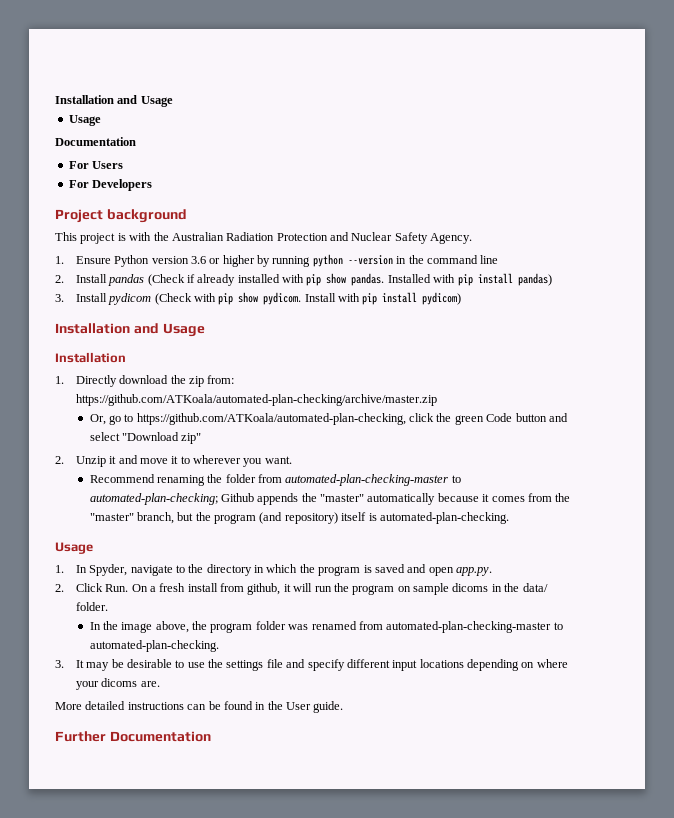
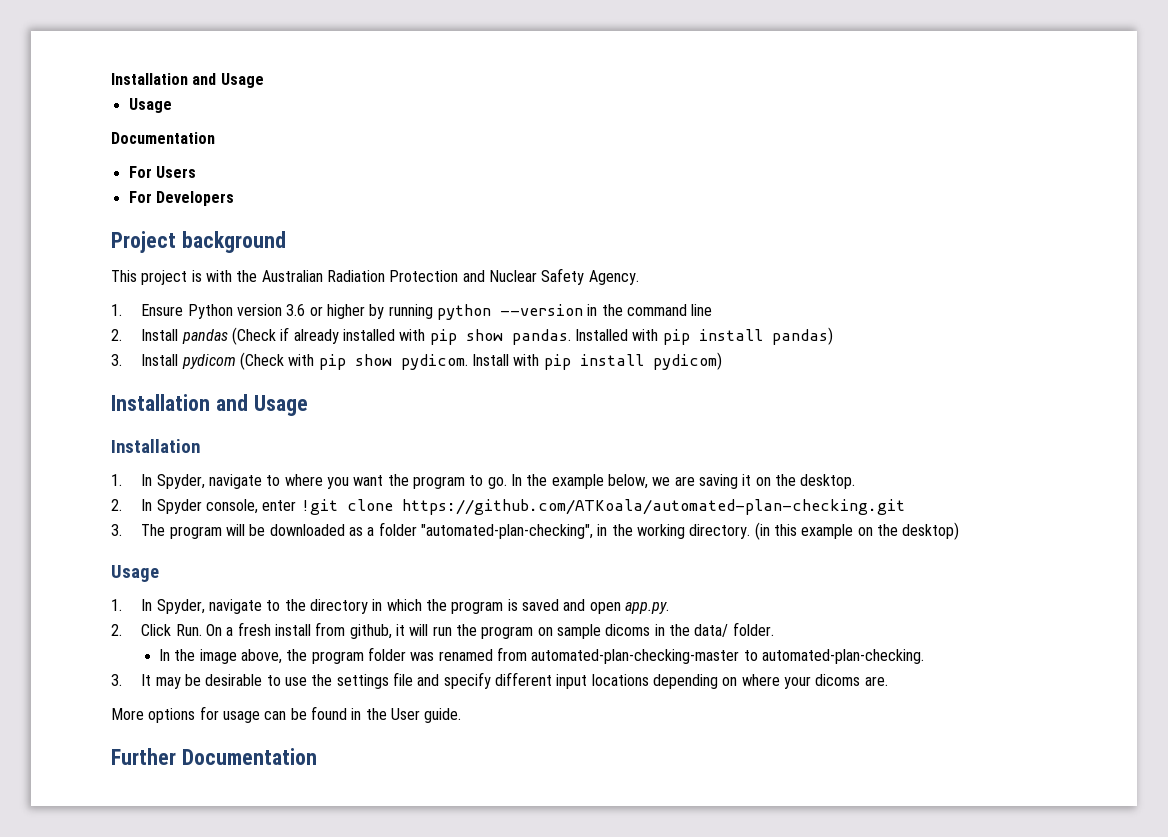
[75,375,235,387] [75,394,437,406] [89,413,568,425] [89,432,202,444] [55,455,292,467] [89,474,461,486] [89,493,571,505] [89,512,509,524] Directly download the zip from: https://github.com/ATKoala/automated-plan-checking/archive/master.zip // Or, go to https://github.com/ATKoala/automated-plan-checking, click the green Code button and select "Download zip" // 2. Unzip it and move it to wherever you want. // Recommend renaming the folder from automated-plan-checking-master to automated-plan-checking; Github appends the "master" automatically because it comes from the "master" branch, but the program (and repository) itself is automated-plan-checking. -> [141,474,856,489] [111,499,905,515] [111,522,960,540] In Spyder, navigate to where you want the program to go. In the example below, we are saving it on the desktop. // 2. In Spyder console, enter !git clone https://github.com/ATKoala/automated-plan-checking.git // 3. The program will be downloaded as a folder "automated-plan-checking", in the working directory. (in this example on the desktop)
[85,701,184,710] detailed instructions -> [148,706,260,723] options for usage

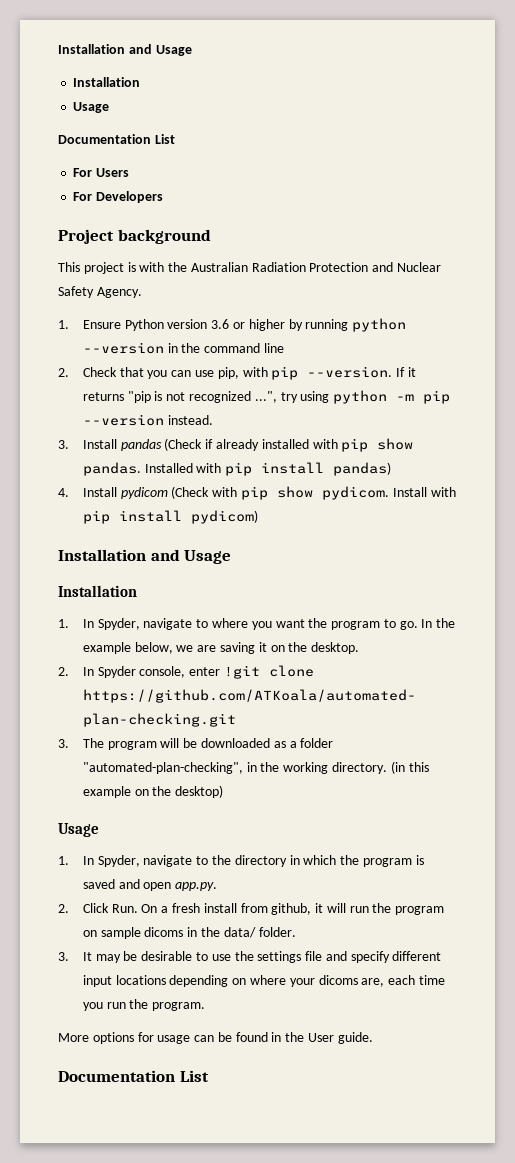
[111,73,264,88] Installation and Usage -> [58,44,192,56] [73,77,141,87] Installation and Usage // Installation
(215, 138) none -> [154,134,175,144] List
(122, 335) none -> [82,366,416,380] [82,390,451,404] [82,414,213,426] [58,440,69,449] Check that you can use pip, with pip --version. If it returns "pip is not recognized ...", try using python -m pip --version instead. // 3.
[111,354,122,366] 3. -> [58,488,69,497] 4.
[159,647,924,664] // In the image above, the program folder was renamed from automated-plan-checking-master to automated-plan-checking. -> (296, 932) none
[864,676,888,686] are. -> [361,975,445,987] [82,999,206,1011] are, each time you run the program.
[111,748,317,765] Further Documentation -> [58,1070,209,1082] Documentation List

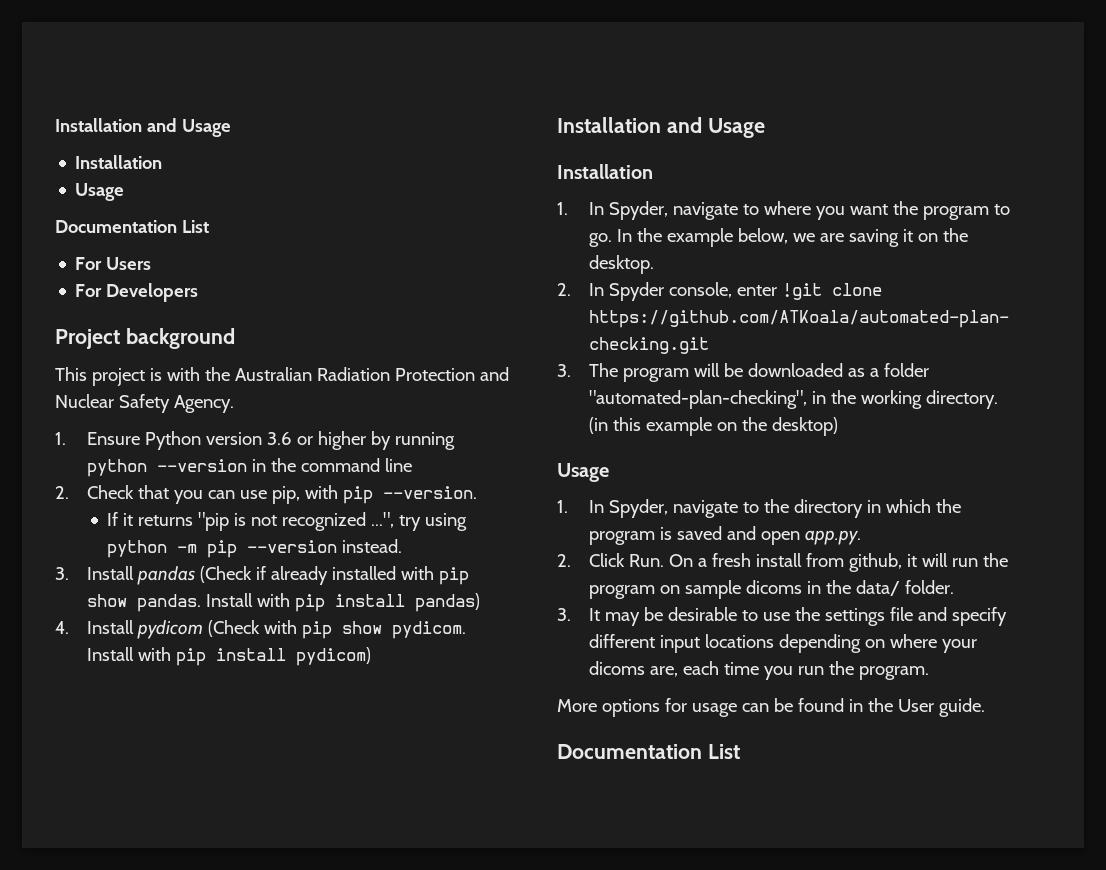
(393, 372) none -> (477, 492) //
[144,463,193,473] Installed -> [205,593,253,607] Install

